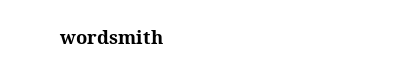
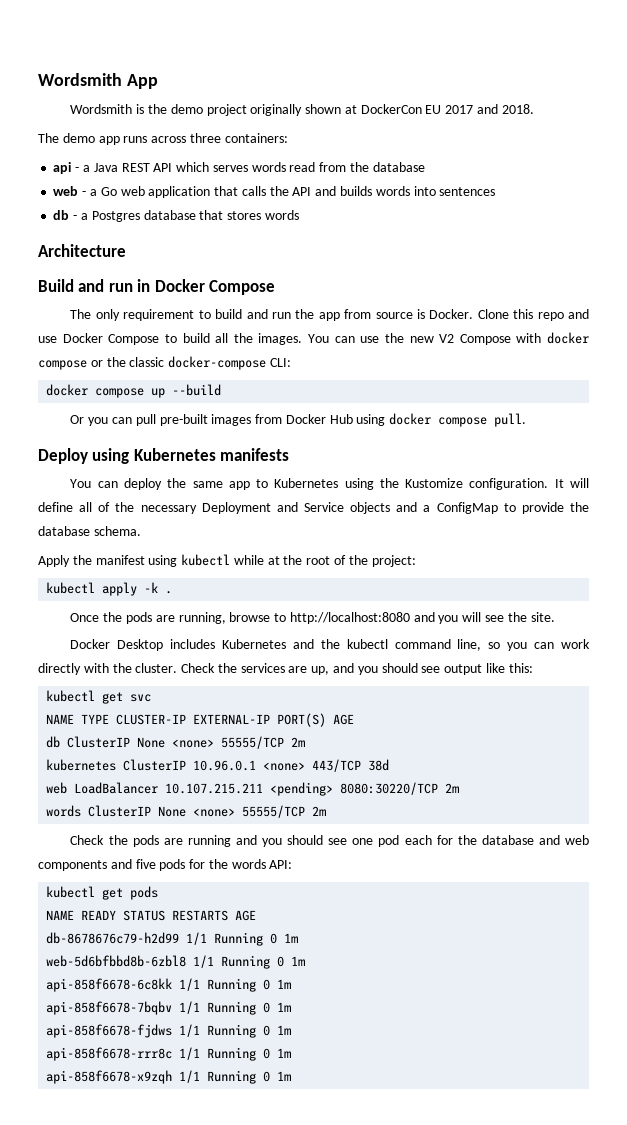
[59,30,163,44] wordsmith -> [38,73,158,89] [70,104,534,116] [38,133,288,145] [53,162,425,174] [53,186,496,198] [53,210,299,222] [38,244,126,257] [38,279,276,295] [70,309,589,321] [38,332,589,345] [38,356,291,370] [46,384,222,398] [70,413,527,427] [38,448,290,464] [70,478,590,490] [38,502,589,514] [38,526,141,536] [38,554,416,567] [46,582,173,596] [70,612,555,624] [70,639,590,651] [38,663,533,675] [46,690,152,704] [46,713,355,727] [46,736,306,749] [46,759,390,772] [46,782,460,796] [46,805,327,818] [70,835,589,847] [38,859,293,871] [46,886,159,900] [46,910,257,921] [46,932,299,946] [46,955,306,969] [46,978,292,992] [46,1001,292,1015] [46,1024,292,1038] [46,1047,292,1061] [46,1070,292,1084] Wordsmith App // Wordsmith is the demo project originally shown at DockerCon EU 2017 and 2018. // The demo app runs across three containers: // api - a Java REST API which serves words read from the database // web - a Go web application that calls the API and builds words into sentences // db - a Postgres database that stores words // Architecture // Build and run in Docker Compose // The only requirement to build and run the app from source is Docker. Clone this repo and use Docker Compose to build all the images. You can use the new V2 Compose with docker compose or the classic docker-compose CLI: // docker compose up --build // Or you can pull pre-built images from Docker Hub using docker compose pull. // Deploy using Kubernetes manifests // You can deploy the same app to Kubernetes using the Kustomize configuration. It will define all of the necessary Deployment and Service objects and a ConfigMap to provide the database schema. // Apply the manifest using kubectl while at the root of the project: // kubectl apply -k . // Once the pods are running, browse to http://localhost:8080 and you will see the site. // Docker Desktop includes Kubernetes and the kubectl command line, so you can work directly with the cluster. Check the services are up, and you should see output like this: // kubectl get svc // NAME TYPE CLUSTER-IP EXTERNAL-IP PORT(S) AGE // db ClusterIP None <none> 55555/TCP 2m // kubernetes ClusterIP 10.96.0.1 <none> 443/TCP 38d // web LoadBalancer 10.107.215.211 <pending> 8080:30220/TCP 2m // words ClusterIP None <none> 55555/TCP 2m // Check the pods are running and you should see one pod each for the database and web components and five pods for the words API: // kubectl get pods // NAME READY STATUS RESTARTS AGE // db-8678676c79-h2d99 1/1 Running 0 1m // web-5d6bfbbd8b-6zbl8 1/1 Running 0 1m // api-858f6678-6c8kk 1/1 Running 0 1m // api-858f6678-7bqbv 1/1 Running 0 1m // api-858f6678-fjdws 1/1 Running 0 1m // api-858f6678-rrr8c 1/1 Running 0 1m // api-858f6678-x9zqh 1/1 Running 0 1m

